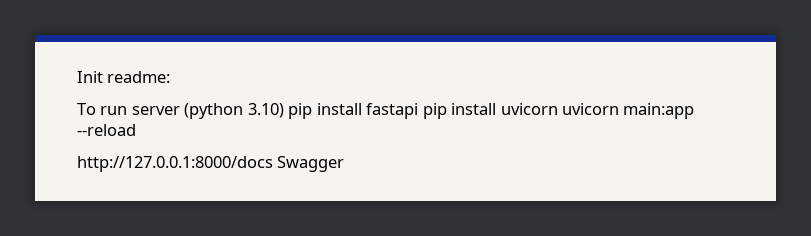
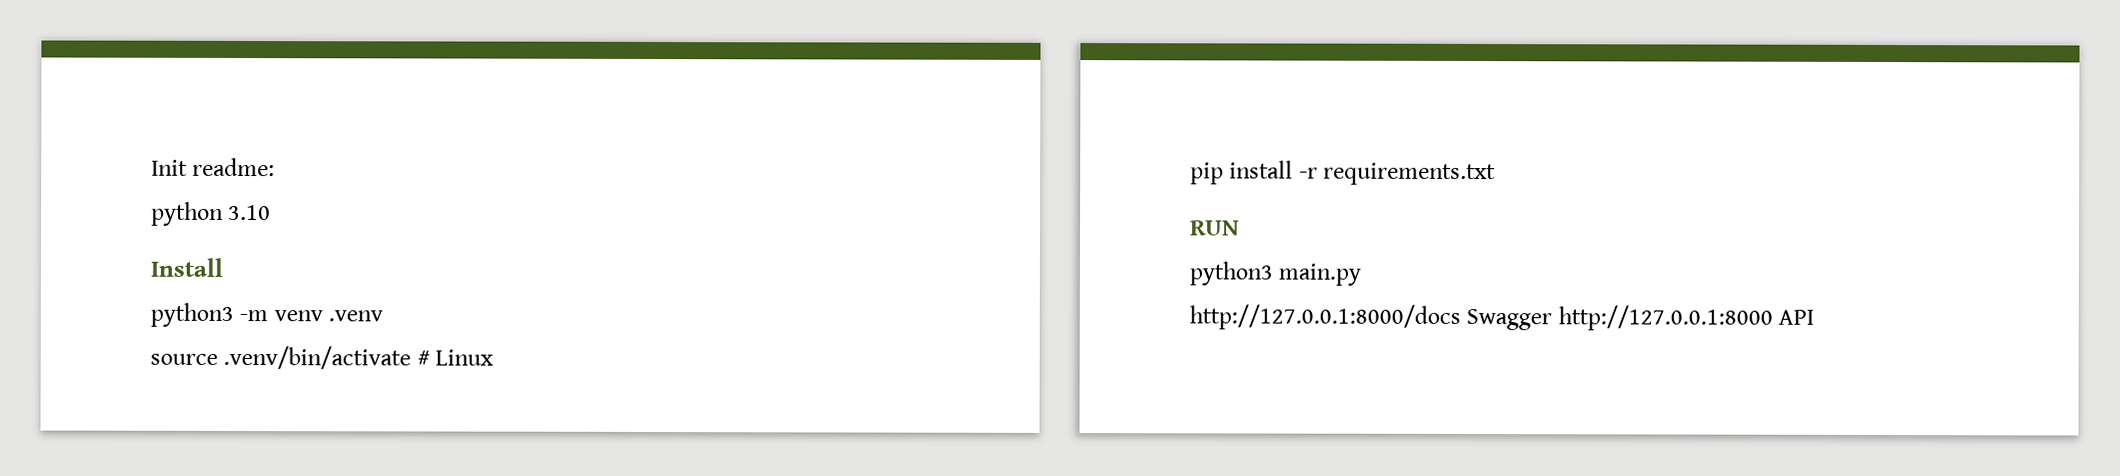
[77,103,695,119] [77,124,136,136] To run server (python 3.10) pip install fastapi pip install uvicorn uvicorn main:app --reload -> [151,201,272,226] [150,257,223,277] [150,302,384,327] [150,345,495,370] [1190,160,1497,186] [1190,220,1240,236] [1189,261,1362,286] python 3.10 // Install // python3 -m venv .venv // source .venv/bin/activate # Linux // pip install -r requirements.txt // RUN // python3 main.py
(345, 164) none -> [1557,305,1815,331] http://127.0.0.1:8000 API

